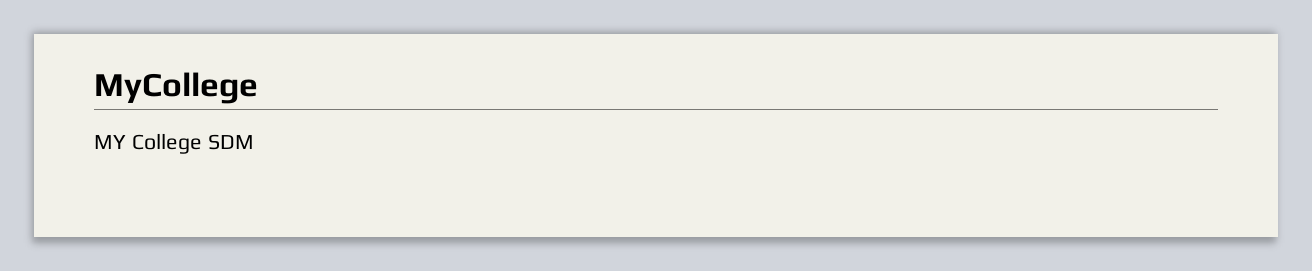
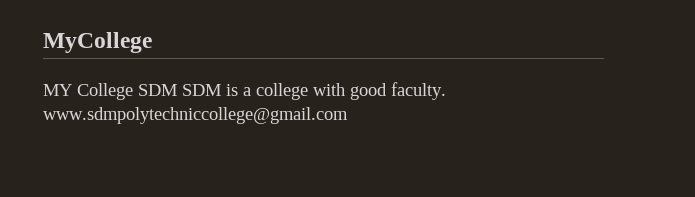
(254, 142) none -> [182,82,446,100] [43,107,348,124] SDM is a college with good faculty. www.sdmpolytechniccollege@gmail.com

